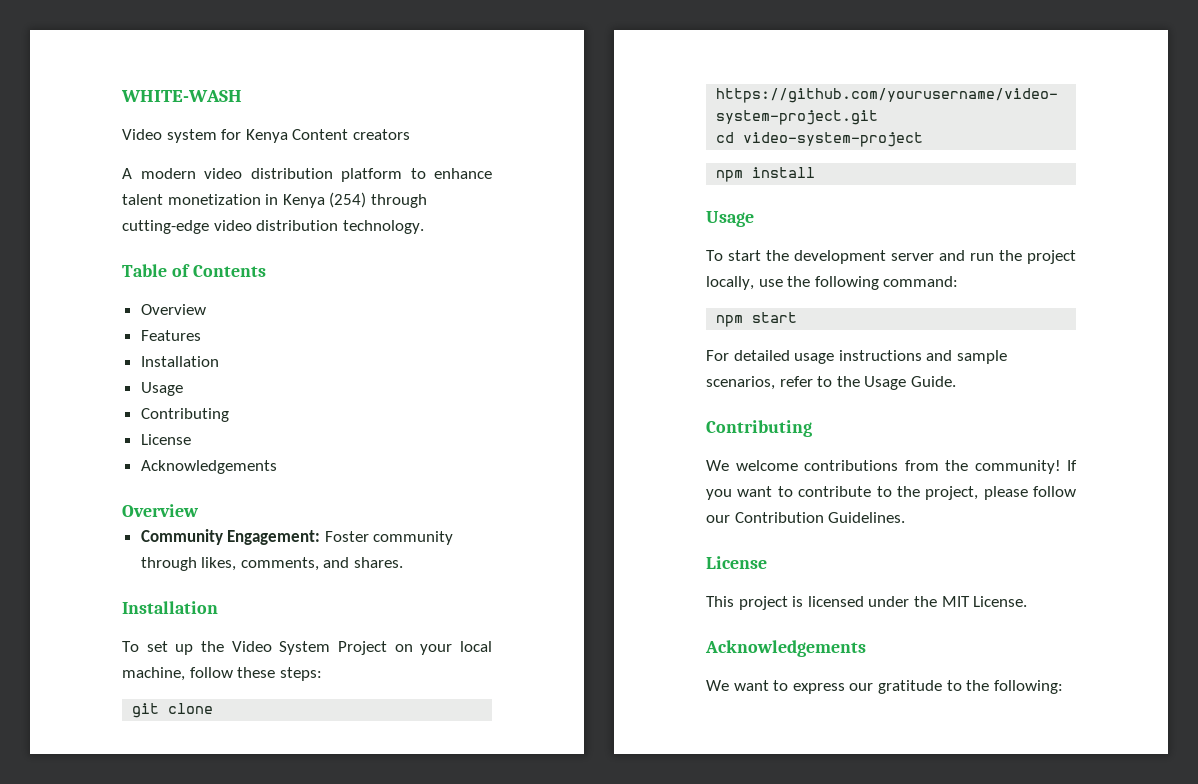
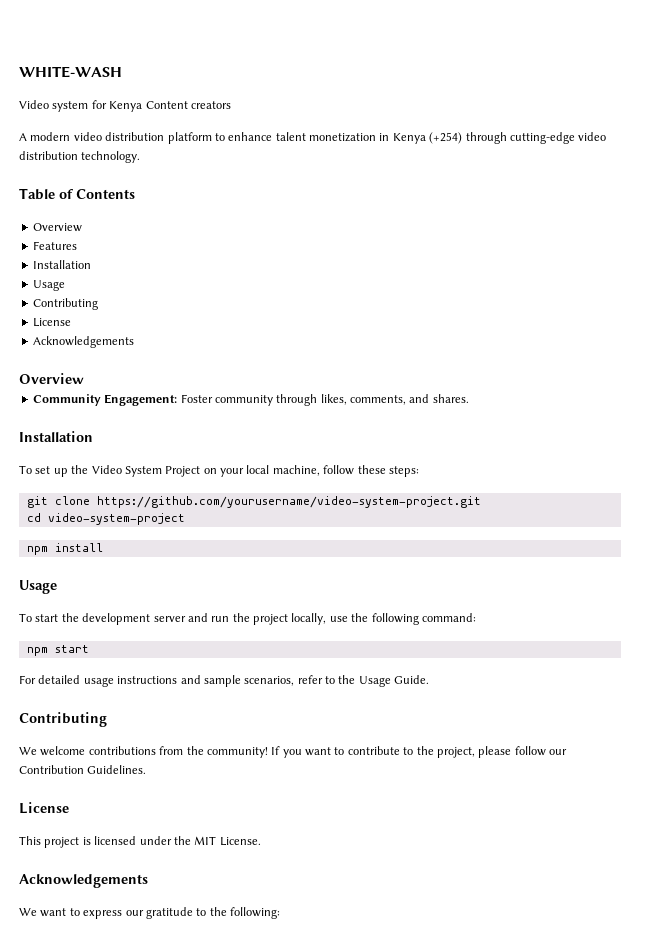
[329,192,367,208] (254) -> [429,132,463,144] (+254)

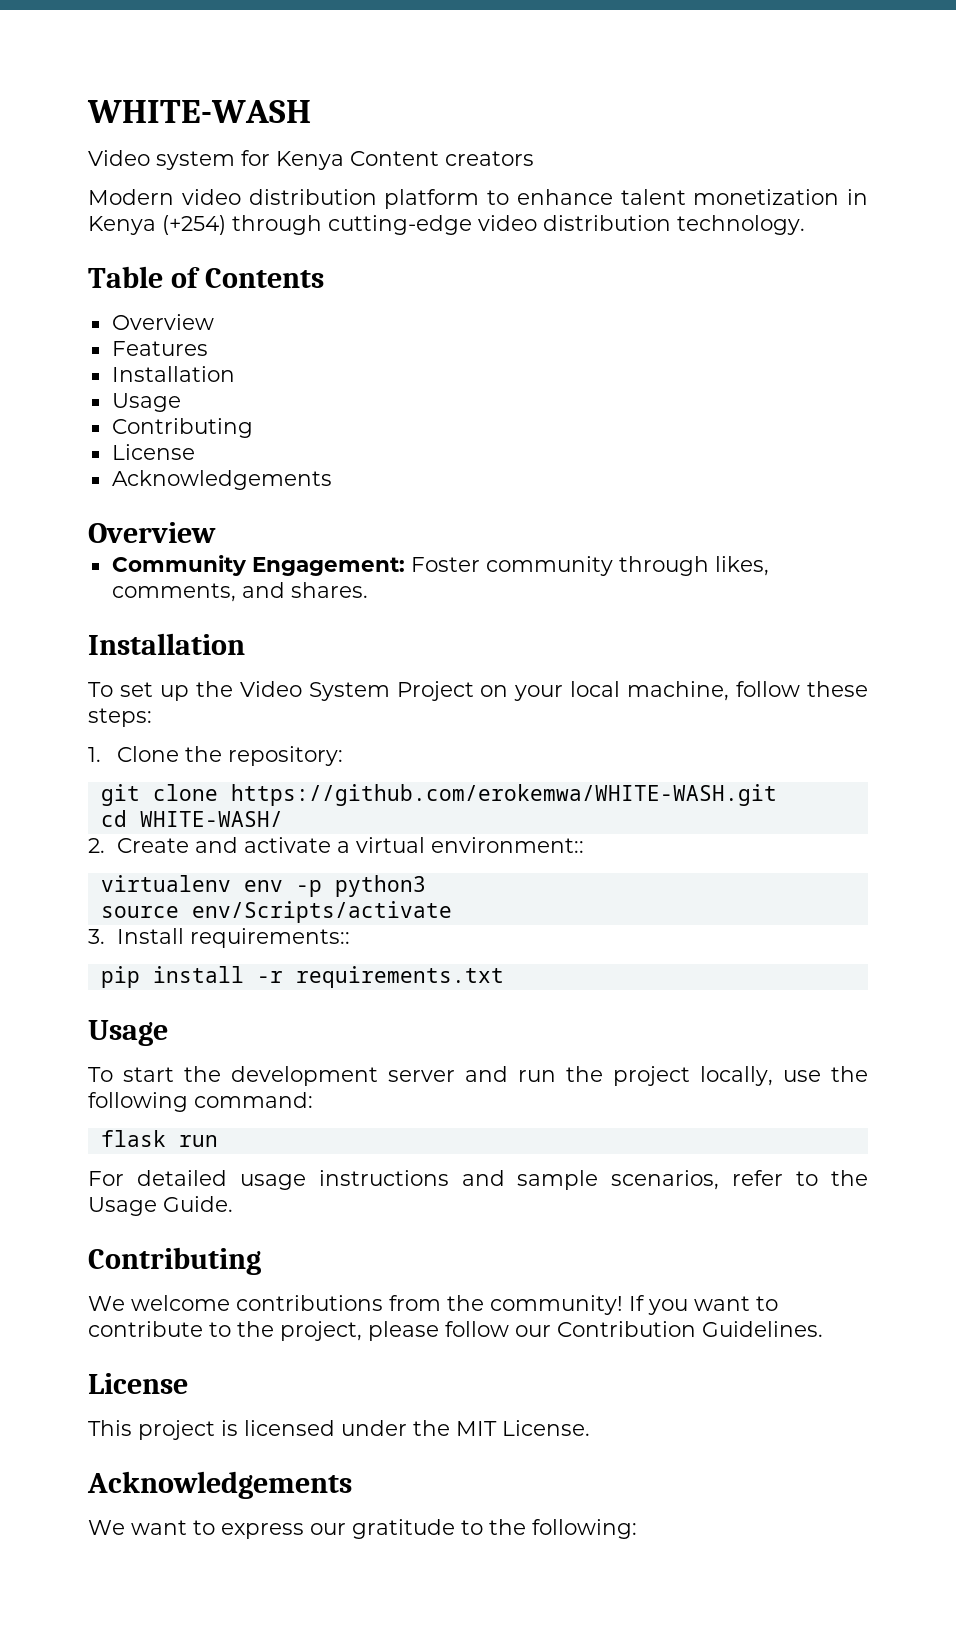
[19,132,71,141] A modern -> [88,189,174,205] Modern
(419, 471) none -> [88,746,344,766] // 1. Clone the repository:
[96,496,481,508] https://github.com/yourusername/video-system-project.git -> [230,784,777,806] https://github.com/erokemwa/WHITE-WASH.git
[47,513,185,525] [26,546,48,555] video-system-project // npm -> [139,811,283,827] [88,837,585,853] [100,875,426,897] [100,901,452,923] [88,928,351,948] [100,966,140,988] WHITE-WASH/ // 2. Create and activate a virtual environment:: // virtualenv env -p python3 // source env/Scripts/activate // 3. Install requirements:: // pip
(103, 547) none -> [256,966,504,988] -r requirements.txt
[26,645,89,656] npm start -> [100,1130,218,1147] flask run

